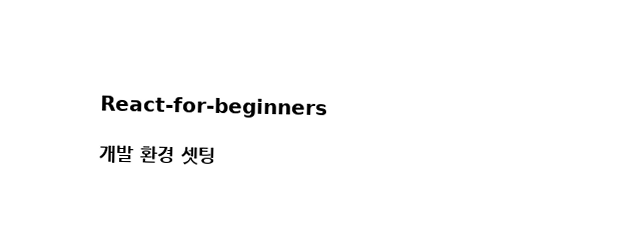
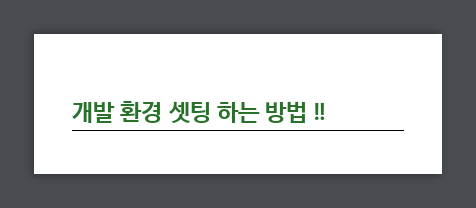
[100,95,328,120] React-for-beginners // -> (72, 112) none
(216, 155) none -> [217,101,325,123] 하는 방법 ‼

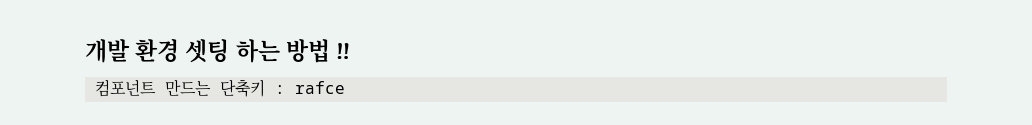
(325, 111) none -> [95,79,346,97] // 컴포넌트 만드는 단축키 : rafce

